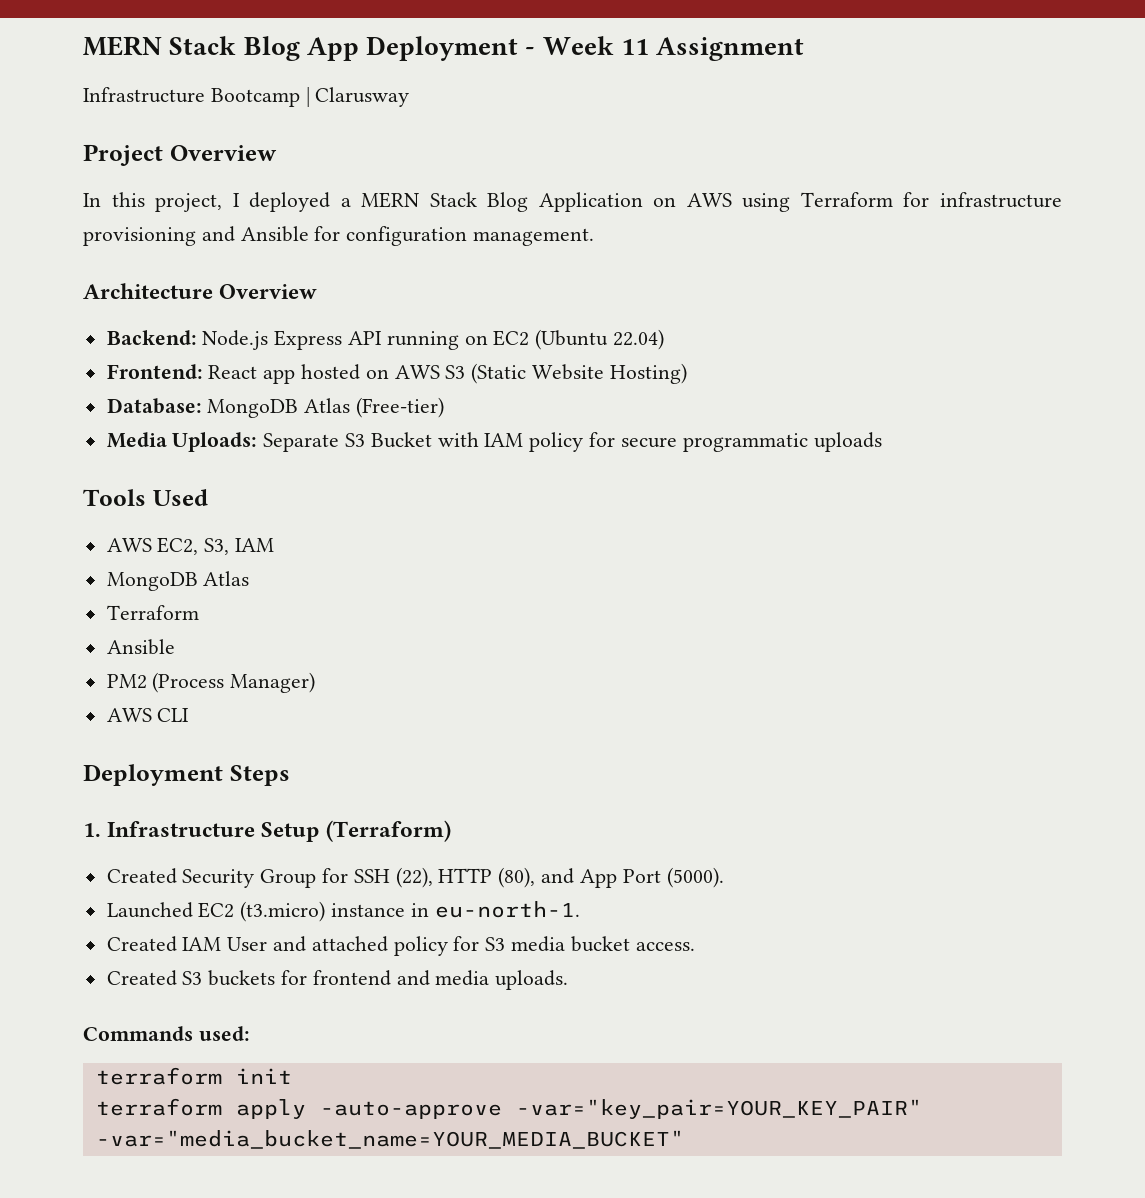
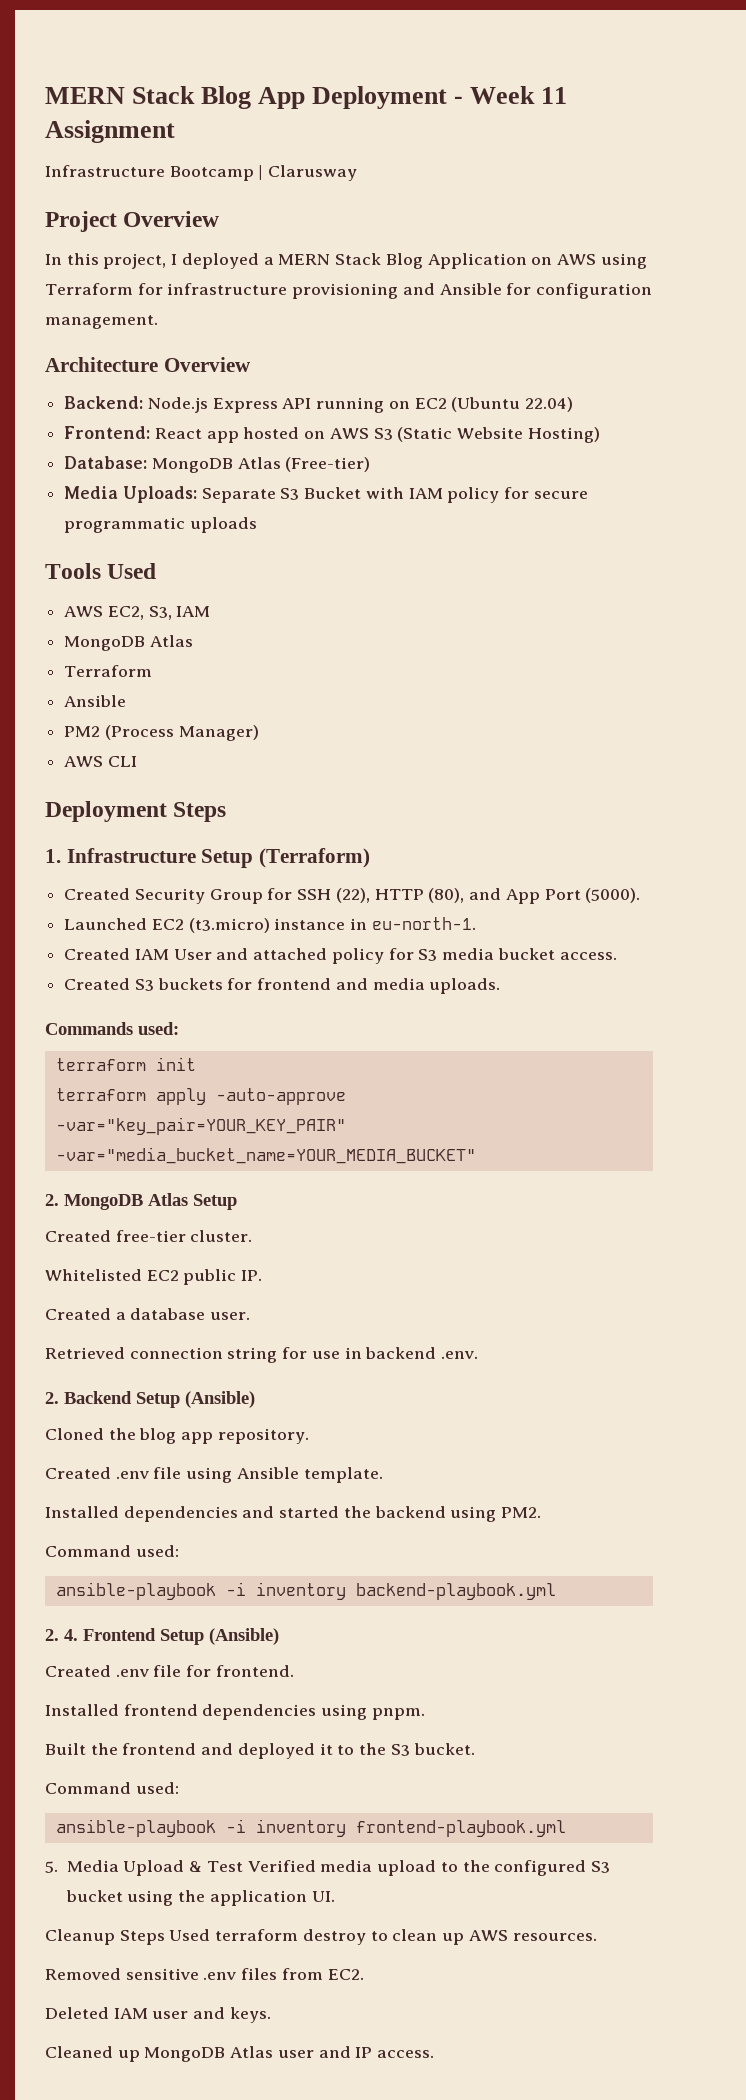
(684, 1139) none -> [45,1193,237,1210] [45,1230,253,1242] [45,1269,263,1285] [45,1308,251,1320] [45,1347,479,1363] [45,1391,255,1408] [45,1428,309,1444] [45,1467,383,1483] [45,1506,542,1522] [45,1545,179,1557] [55,1582,556,1600] [45,1628,279,1645] [45,1665,294,1677] [45,1704,425,1720] [45,1743,475,1759] [45,1782,179,1794] [55,1819,566,1837] [45,1860,610,1876] [65,1890,335,1906] [45,1929,597,1945] [45,1968,364,1980] [45,2007,271,2023] [45,2046,435,2062] // 2. MongoDB Atlas Setup // Created free-tier cluster. // Whitelisted EC2 public IP. // Created a database user. // Retrieved connection string for use in backend .env. // 2. Backend Setup (Ansible) // Cloned the blog app repository. // Created .env file using Ansible template. // Installed dependencies and started the backend using PM2. // Command used: // ansible-playbook -i inventory backend-playbook.yml // 2. 4. Frontend Setup (Ansible) // Created .env file for frontend. // Installed frontend dependencies using pnpm. // Built the frontend and deployed it to the S3 bucket. // Command used: // ansible-playbook -i inventory frontend-playbook.yml // 5. Media Upload & Test Verified media upload to the configured S3 bucket using the application UI. // Cleanup Steps Used terraform destroy to clean up AWS resources. // Removed sensitive .env files from EC2. // Deleted IAM user and keys. // Cleaned up MongoDB Atlas user and IP access.

